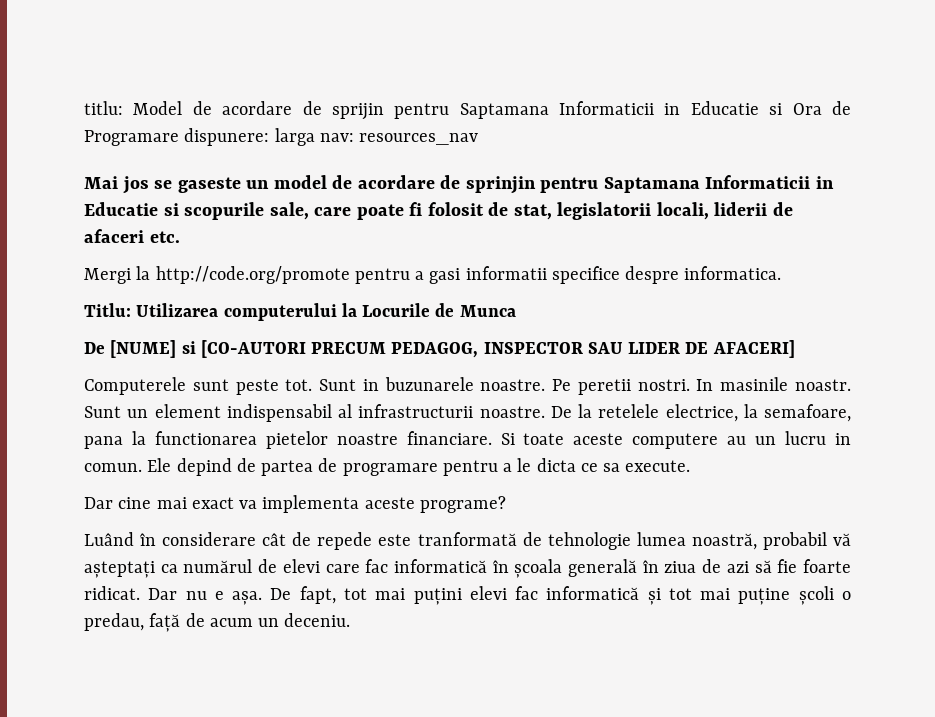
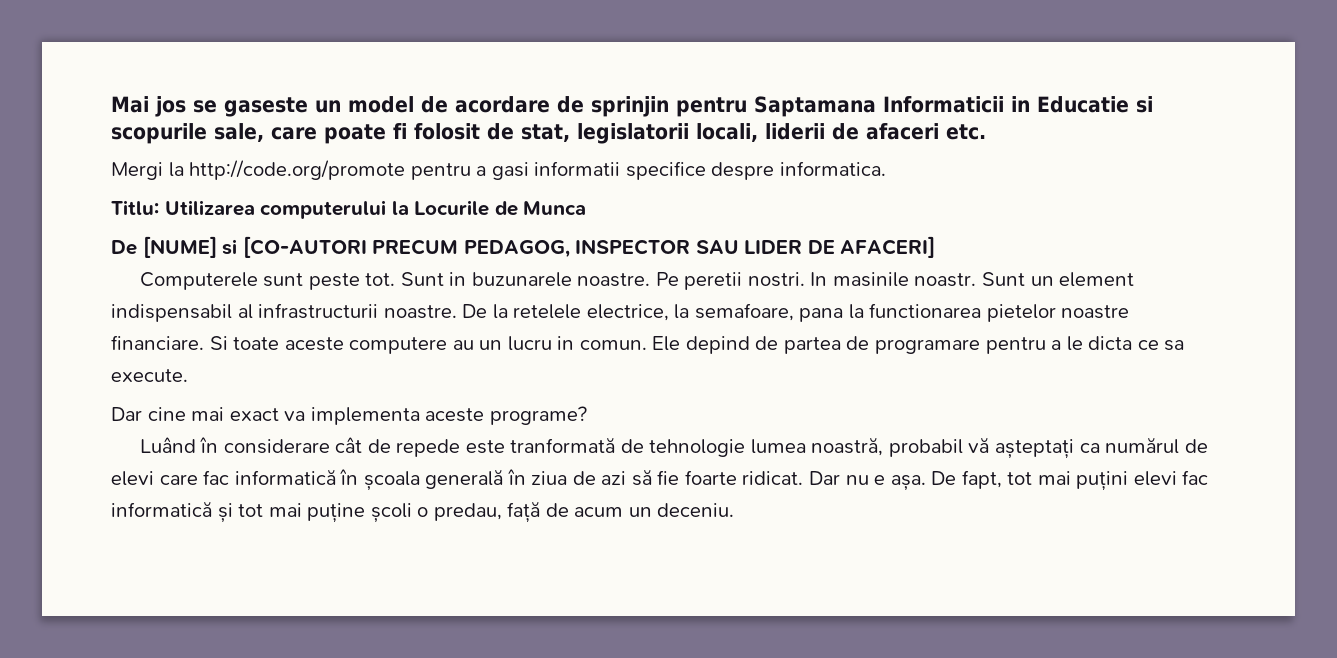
[84,101,851,120] [84,128,479,146] titlu: Model de acordare de sprijin pentru Saptamana Informaticii in Educatie si Ora de Programare dispunere: larga nav: resources_nav // -> (111, 104) none

